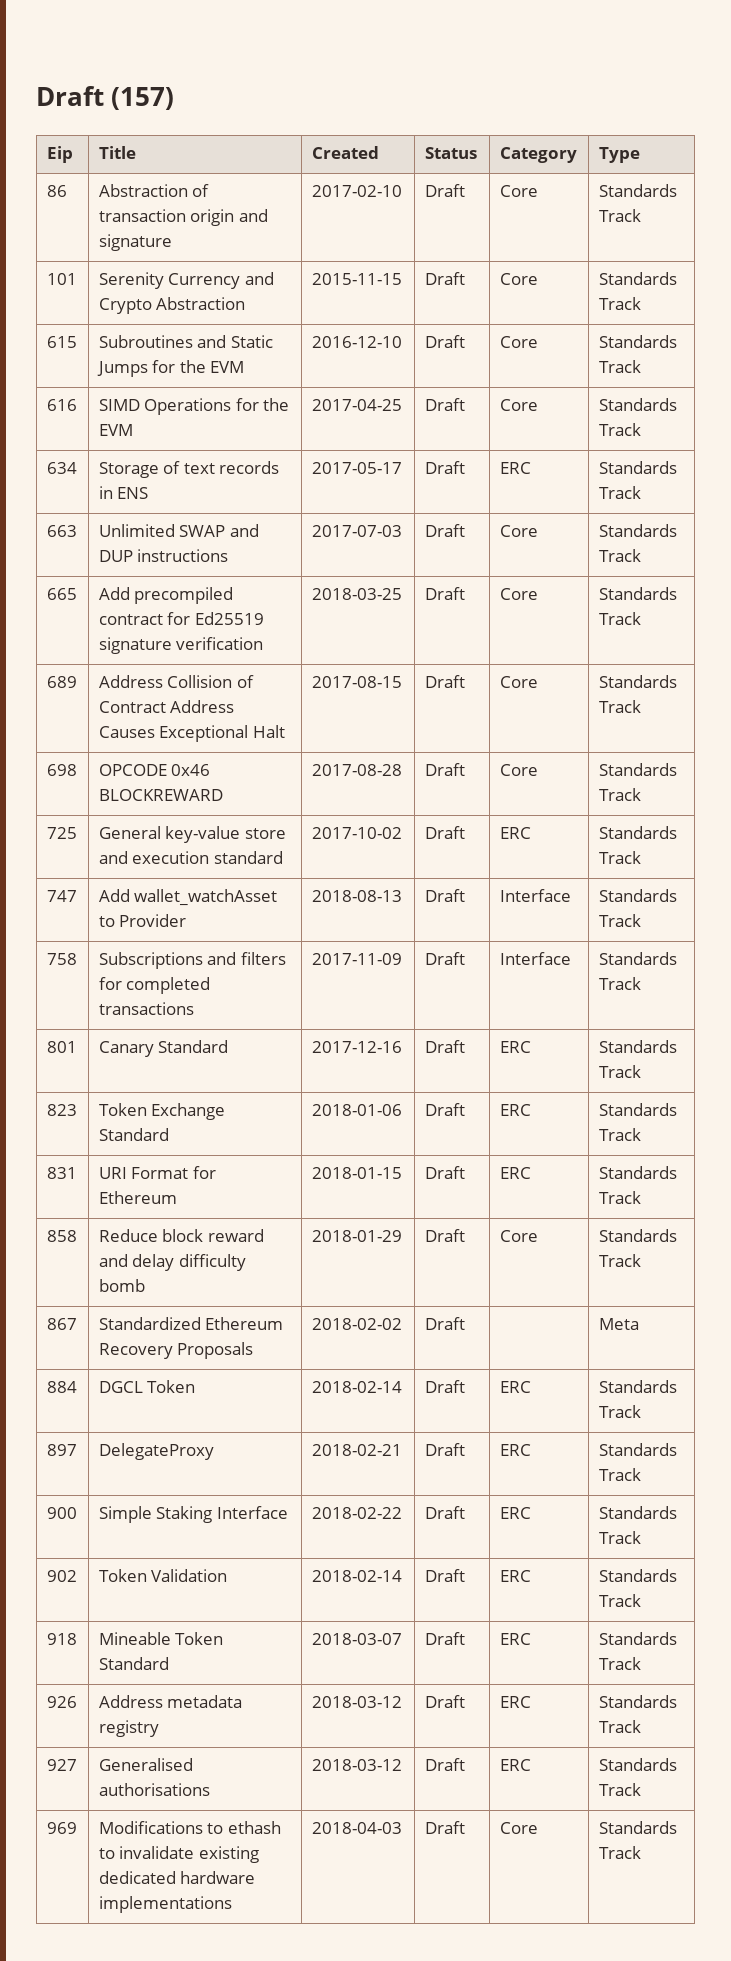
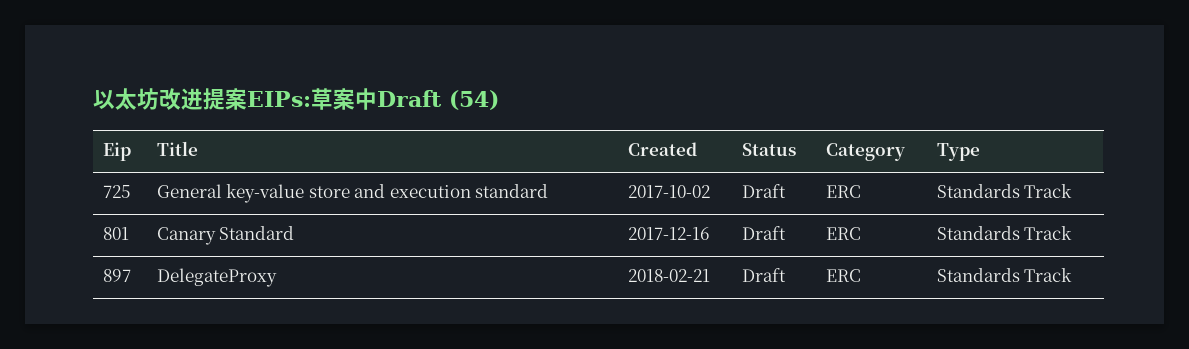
[36,86,175,110] Draft (157) -> [93,88,499,110] 以太坊改进提案EIPs:草案中Draft (54)
[46,185,67,197] [98,184,210,197] [98,209,268,226] [98,234,172,251] [311,185,402,197] [424,184,465,197] [499,185,538,197] [598,184,677,197] [598,209,641,222] [46,273,77,285] [98,272,274,289] [98,297,246,314] [311,273,402,285] [424,272,465,285] [499,273,538,285] [598,272,677,285] [598,297,641,310] [46,336,77,348] [98,335,273,348] [96,360,245,377] [311,336,402,348] [424,335,465,348] [499,336,538,348] [598,335,677,348] [598,360,641,373] [46,399,77,411] [98,398,290,415] [98,424,133,436] [311,399,402,411] [424,398,465,411] [499,399,538,411] [598,398,677,411] [598,423,641,436] [46,462,77,474] [98,461,280,478] [98,486,149,499] [311,462,402,474] [424,461,465,474] [499,462,531,474] [598,461,677,474] [598,486,641,499] [46,525,77,537] [98,524,259,537] [98,549,229,562] [311,525,402,537] [424,524,465,537] [499,525,538,537] [598,524,677,537] [598,549,641,562] [46,588,77,600] [98,587,234,604] [98,612,264,625] [98,637,264,654] [311,588,402,600] [424,587,465,600] [499,588,538,600] [598,587,677,600] [598,612,641,625] [46,676,77,688] [98,675,254,688] [98,700,235,713] [98,725,285,742] [311,676,402,688] [424,675,465,688] [499,676,538,688] [598,675,677,688] [598,700,641,713] [46,764,77,776] [98,764,211,776] [98,789,223,801] [311,764,402,776] [424,763,465,776] [499,764,538,776] [598,763,677,776] [598,788,641,801] // 86 | Abstraction of transaction origin and signature | 2017-02-10 | Draft | Core | Standards Track // 101 | Serenity Currency and Crypto Abstraction | 2015-11-15 | Draft | Core | Standards Track // 615 | Subroutines and Static Jumps for the EVM | 2016-12-10 | Draft | Core | Standards Track // 616 | SIMD Operations for the EVM | 2017-04-25 | Draft | Core | Standards Track // 634 | Storage of text records in ENS | 2017-05-17 | Draft | ERC | Standards Track // 663 | Unlimited SWAP and DUP instructions | 2017-07-03 | Draft | Core | Standards Track // 665 | Add precompiled contract for Ed25519 signature verification | 2018-03-25 | Draft | Core | Standards Track // 689 | Address Collision of Contract Address Causes Exceptional Halt | 2017-08-15 | Draft | Core | Standards Track // 698 | OPCODE 0x46 BLOCKREWARD | 2017-08-28 | Draft | Core | Standards Track -> (980, 152) none
[46,890,77,902] [98,889,278,906] [98,914,187,927] [311,890,402,902] [424,889,465,902] [499,889,571,902] [598,889,677,902] [598,914,641,927] [46,953,77,965] [98,952,286,969] [98,977,211,994] [98,1002,194,1015] [311,953,402,965] [424,952,465,965] [499,952,571,965] [598,952,677,965] [598,977,641,990] // 747 | Add wallet_watchAsset to Provider | 2018-08-13 | Draft | Interface | Standards Track // 758 | Subscriptions and filters for completed transactions | 2017-11-09 | Draft | Interface | Standards Track -> (1073, 191) none
[46,1104,77,1116] [98,1103,226,1120] [98,1128,169,1141] [311,1104,402,1116] [424,1103,465,1116] [499,1104,531,1116] [598,1103,677,1116] [598,1128,641,1141] [46,1167,77,1179] [98,1166,216,1179] [98,1191,177,1204] [311,1167,402,1179] [424,1166,465,1179] [499,1167,531,1179] [598,1166,677,1179] [598,1191,641,1204] [46,1230,77,1242] [98,1229,264,1242] [98,1254,246,1271] [98,1279,145,1292] [311,1230,402,1242] [424,1229,465,1242] [499,1230,538,1242] [598,1229,677,1242] [598,1254,641,1267] [46,1318,77,1330] [98,1317,284,1330] [98,1342,254,1359] [311,1318,402,1330] [424,1317,465,1330] [598,1318,639,1330] [46,1381,77,1393] [98,1380,196,1393] [311,1381,402,1393] [424,1380,465,1393] [499,1381,531,1393] [598,1380,677,1393] [598,1405,641,1418] // 823 | Token Exchange Standard | 2018-01-06 | Draft | ERC | Standards Track // 831 | URI Format for Ethereum | 2018-01-15 | Draft | ERC | Standards Track // 858 | Reduce block reward and delay difficulty bomb | 2018-01-29 | Draft | Core | Standards Track // 867 | Standardized Ethereum Recovery Proposals | 2018-02-02 | Draft | | Meta // 884 | DGCL Token | 2018-02-14 | Draft | ERC | Standards Track -> (1073, 233) none
[46,1507,77,1519] [98,1506,288,1523] [311,1507,402,1519] [424,1506,465,1519] [499,1507,531,1519] [598,1506,677,1519] [598,1531,641,1544] [46,1570,77,1582] [98,1569,228,1582] [311,1570,402,1582] [424,1569,465,1582] [499,1570,531,1582] [598,1569,677,1582] [598,1594,641,1607] [46,1633,77,1645] [98,1632,224,1645] [98,1657,169,1670] [311,1633,402,1645] [424,1632,465,1645] [499,1633,531,1645] [598,1632,677,1645] [598,1657,641,1670] [46,1696,77,1708] [98,1695,243,1708] [98,1720,159,1737] [311,1696,402,1708] [424,1695,465,1708] [499,1696,531,1708] [598,1695,677,1708] [598,1720,641,1733] [46,1759,77,1771] [98,1758,193,1771] [98,1783,210,1796] [311,1759,402,1771] [424,1758,465,1771] [499,1759,531,1771] [598,1758,677,1771] [598,1783,641,1796] [46,1822,77,1834] [98,1821,281,1834] [98,1846,259,1863] [98,1871,256,1884] [98,1896,232,1913] [311,1822,402,1834] [424,1821,465,1834] [499,1822,538,1834] [598,1821,677,1834] [598,1846,641,1859] // 900 | Simple Staking Interface | 2018-02-22 | Draft | ERC | Standards Track // 902 | Token Validation | 2018-02-14 | Draft | ERC | Standards Track // 918 | Mineable Token Standard | 2018-03-07 | Draft | ERC | Standards Track // 926 | Address metadata registry | 2018-03-12 | Draft | ERC | Standards Track // 927 | Generalised authorisations | 2018-03-12 | Draft | ERC | Standards Track // 969 | Modifications to ethash to invalidate existing dedicated hardware implementations | 2018-04-03 | Draft | Core | Standards Track -> (1073, 275) none

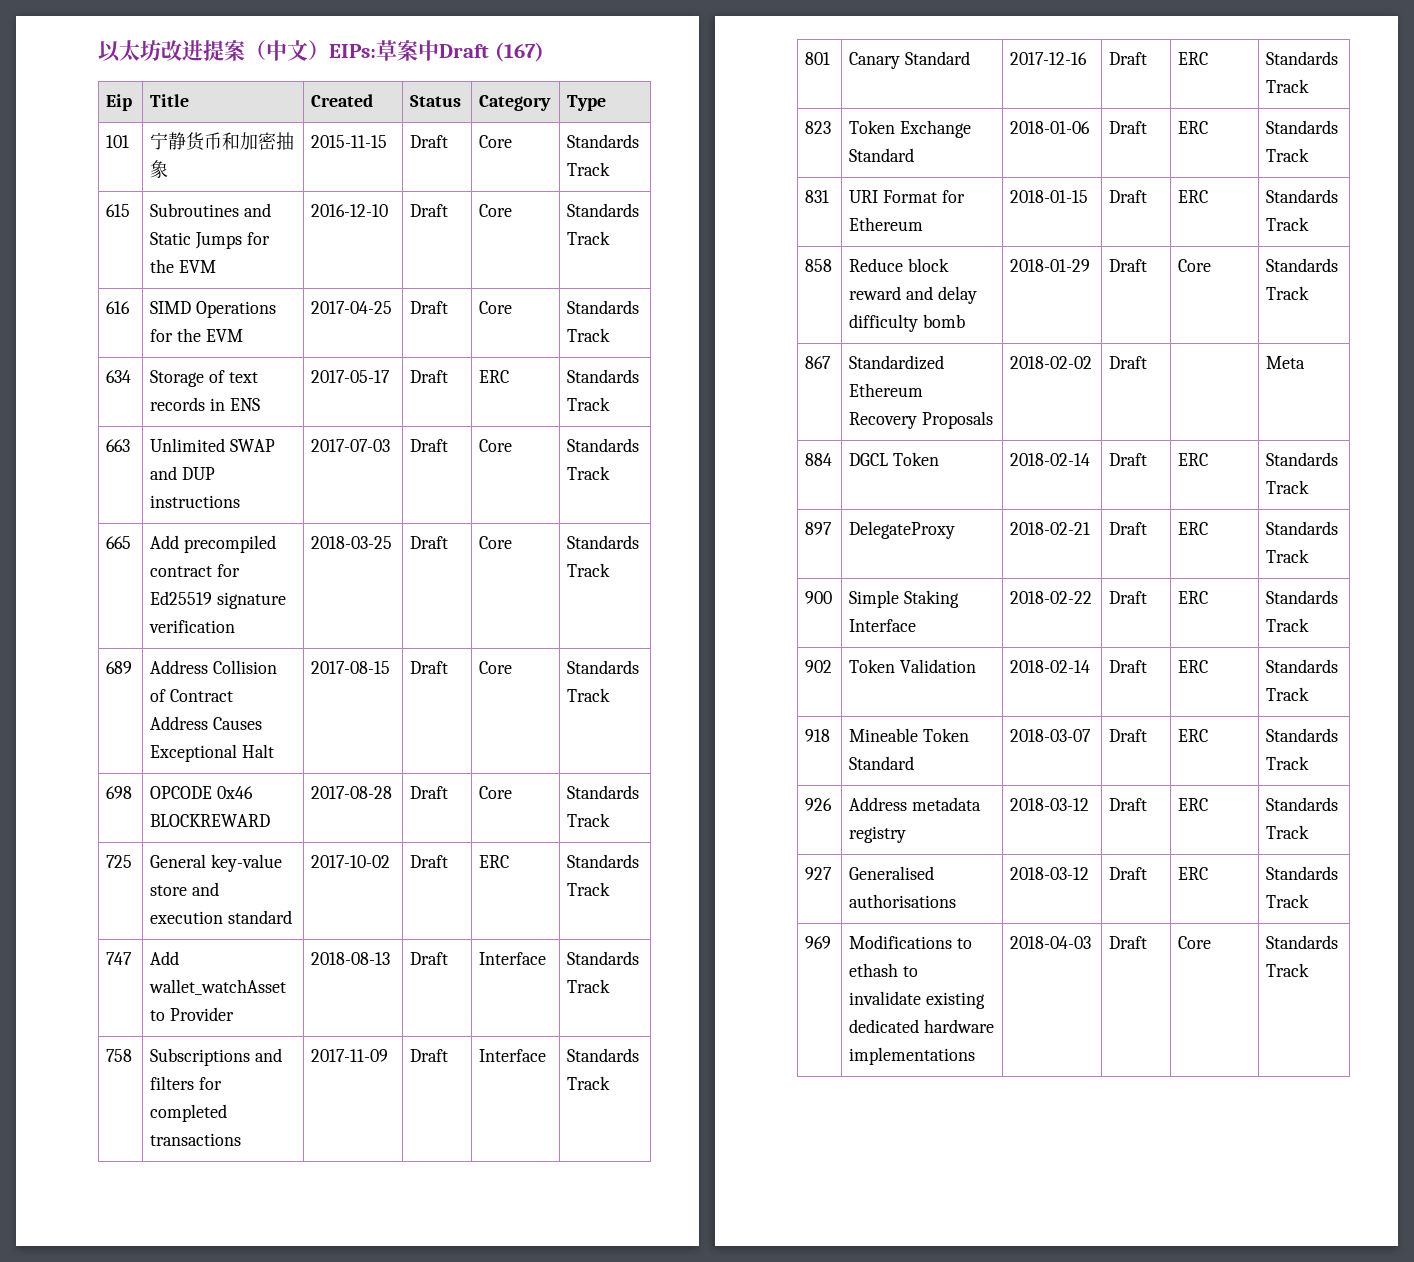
(247, 99) none -> [245,40,329,61] （中文）
[449,90,499,110] (54) -> [494,42,544,62] (167)
(980, 152) none -> [106,135,130,148] [150,132,295,151] [150,160,169,178] [311,135,388,148] [410,135,449,148] [479,135,513,148] [567,134,640,148] [567,162,611,176] [106,204,131,217] [150,203,272,217] [150,232,270,249] [150,259,217,273] [311,204,389,217] [410,204,449,217] [479,204,513,217] [567,203,640,217] [567,231,611,245] [106,301,131,314] [150,301,277,318] [150,328,243,342] [311,301,393,314] [410,301,449,314] [479,301,513,314] [567,300,640,314] [567,328,611,342] [106,370,132,383] [150,370,258,387] [150,397,260,411] [311,370,391,383] [410,370,449,383] [479,370,510,383] [567,369,640,383] [567,397,611,411] [106,439,131,452] [150,438,276,452] [150,466,216,480] [150,495,241,508] [311,439,391,452] [410,439,449,452] [479,439,513,452] [567,438,640,452] [567,466,611,480] [106,536,132,549] [150,535,277,553] [150,564,241,577] [150,591,287,609] [149,620,236,633] [311,536,393,549] [410,536,449,549] [479,536,513,549] [567,535,640,549] [567,563,611,577] [106,661,133,674] [150,660,278,674] [150,689,234,702] [150,716,263,730] [150,744,275,762] [311,661,391,674] [410,661,449,674] [479,661,513,674] [567,660,640,674] [567,688,611,702] [106,786,133,799] [150,786,254,799] [150,814,271,827] [311,786,393,799] [410,786,449,799] [479,786,513,799] [567,785,640,799] [567,813,611,827] // 101 | 宁静货币和加密抽象 | 2015-11-15 | Draft | Core | Standards Track // 615 | Subroutines and Static Jumps for the EVM | 2016-12-10 | Draft | Core | Standards Track // 616 | SIMD Operations for the EVM | 2017-04-25 | Draft | Core | Standards Track // 634 | Storage of text records in ENS | 2017-05-17 | Draft | ERC | Standards Track // 663 | Unlimited SWAP and DUP instructions | 2017-07-03 | Draft | Core | Standards Track // 665 | Add precompiled contract for Ed25519 signature verification | 2018-03-25 | Draft | Core | Standards Track // 689 | Address Collision of Contract Address Causes Exceptional Halt | 2017-08-15 | Draft | Core | Standards Track // 698 | OPCODE 0x46 BLOCKREWARD | 2017-08-28 | Draft | Core | Standards Track
(1073, 191) none -> [106,952,133,965] [150,951,180,965] [149,979,287,995] [150,1007,235,1021] [311,952,391,965] [410,952,449,965] [479,952,547,965] [567,951,640,965] [567,979,611,993] [106,1049,133,1062] [150,1048,283,1066] [150,1076,223,1090] [150,1104,228,1122] [150,1133,242,1146] [311,1049,389,1062] [410,1049,449,1062] [479,1049,547,1062] [567,1048,640,1062] [567,1076,611,1090] // 747 | Add wallet_watchAsset to Provider | 2018-08-13 | Draft | Interface | Standards Track // 758 | Subscriptions and filters for completed transactions | 2017-11-09 | Draft | Interface | Standards Track
(1073, 233) none -> [805,121,832,134] [849,120,972,138] [849,148,915,162] [1010,121,1091,134] [1109,121,1148,134] [1178,121,1209,134] [1266,120,1339,134] [1266,148,1310,162] [805,190,830,203] [849,190,965,203] [849,217,924,231] [1010,190,1089,203] [1109,190,1148,203] [1178,190,1209,203] [1266,189,1339,203] [1266,217,1310,231] [805,259,833,272] [849,258,950,272] [849,286,977,304] [849,314,966,332] [1010,259,1091,272] [1109,259,1148,272] [1178,259,1212,272] [1266,258,1339,272] [1266,286,1310,300] [805,356,832,369] [849,355,945,370] [849,383,924,397] [849,411,994,429] [1010,356,1093,369] [1109,356,1148,369] [1266,356,1306,369] [805,453,833,466] [849,452,940,466] [1010,453,1091,466] [1109,453,1148,466] [1178,453,1209,466] [1266,452,1339,466] [1266,480,1310,494] // 823 | Token Exchange Standard | 2018-01-06 | Draft | ERC | Standards Track // 831 | URI Format for Ethereum | 2018-01-15 | Draft | ERC | Standards Track // 858 | Reduce block reward and delay difficulty bomb | 2018-01-29 | Draft | Core | Standards Track // 867 | Standardized Ethereum Recovery Proposals | 2018-02-02 | Draft | | Meta // 884 | DGCL Token | 2018-02-14 | Draft | ERC | Standards Track
(1073, 275) none -> [805,591,833,604] [849,590,960,608] [849,619,917,632] [1010,591,1093,604] [1109,591,1148,604] [1178,591,1209,604] [1266,590,1339,604] [1266,618,1310,632] [805,660,833,673] [849,659,977,673] [1010,660,1091,673] [1109,660,1148,673] [1178,660,1209,673] [1266,659,1339,673] [1266,687,1310,701] [805,729,831,742] [849,728,970,742] [849,756,915,770] [1010,729,1092,742] [1109,729,1148,742] [1178,729,1209,742] [1266,728,1339,742] [1266,756,1310,770] [805,798,833,811] [849,797,982,811] [849,826,907,843] [1010,798,1090,811] [1109,798,1148,811] [1178,798,1209,811] [1266,797,1339,811] [1266,825,1310,839] [805,867,833,880] [849,866,935,880] [849,894,957,908] [1010,867,1090,880] [1109,867,1148,880] [1178,867,1209,880] [1266,866,1339,880] [1266,894,1310,908] [805,936,832,949] [849,935,973,949] [849,963,919,977] [849,991,986,1009] [849,1019,995,1033] [849,1047,976,1065] [1010,936,1092,949] [1109,936,1148,949] [1178,936,1212,949] [1266,935,1339,949] [1266,963,1310,977] // 900 | Simple Staking Interface | 2018-02-22 | Draft | ERC | Standards Track // 902 | Token Validation | 2018-02-14 | Draft | ERC | Standards Track // 918 | Mineable Token Standard | 2018-03-07 | Draft | ERC | Standards Track // 926 | Address metadata registry | 2018-03-12 | Draft | ERC | Standards Track // 927 | Generalised authorisations | 2018-03-12 | Draft | ERC | Standards Track // 969 | Modifications to ethash to invalidate existing dedicated hardware implementations | 2018-04-03 | Draft | Core | Standards Track

